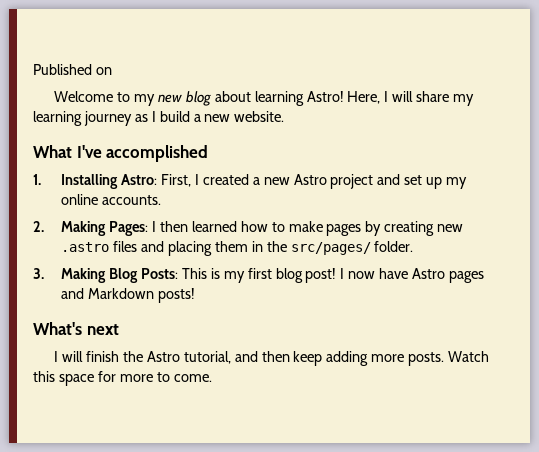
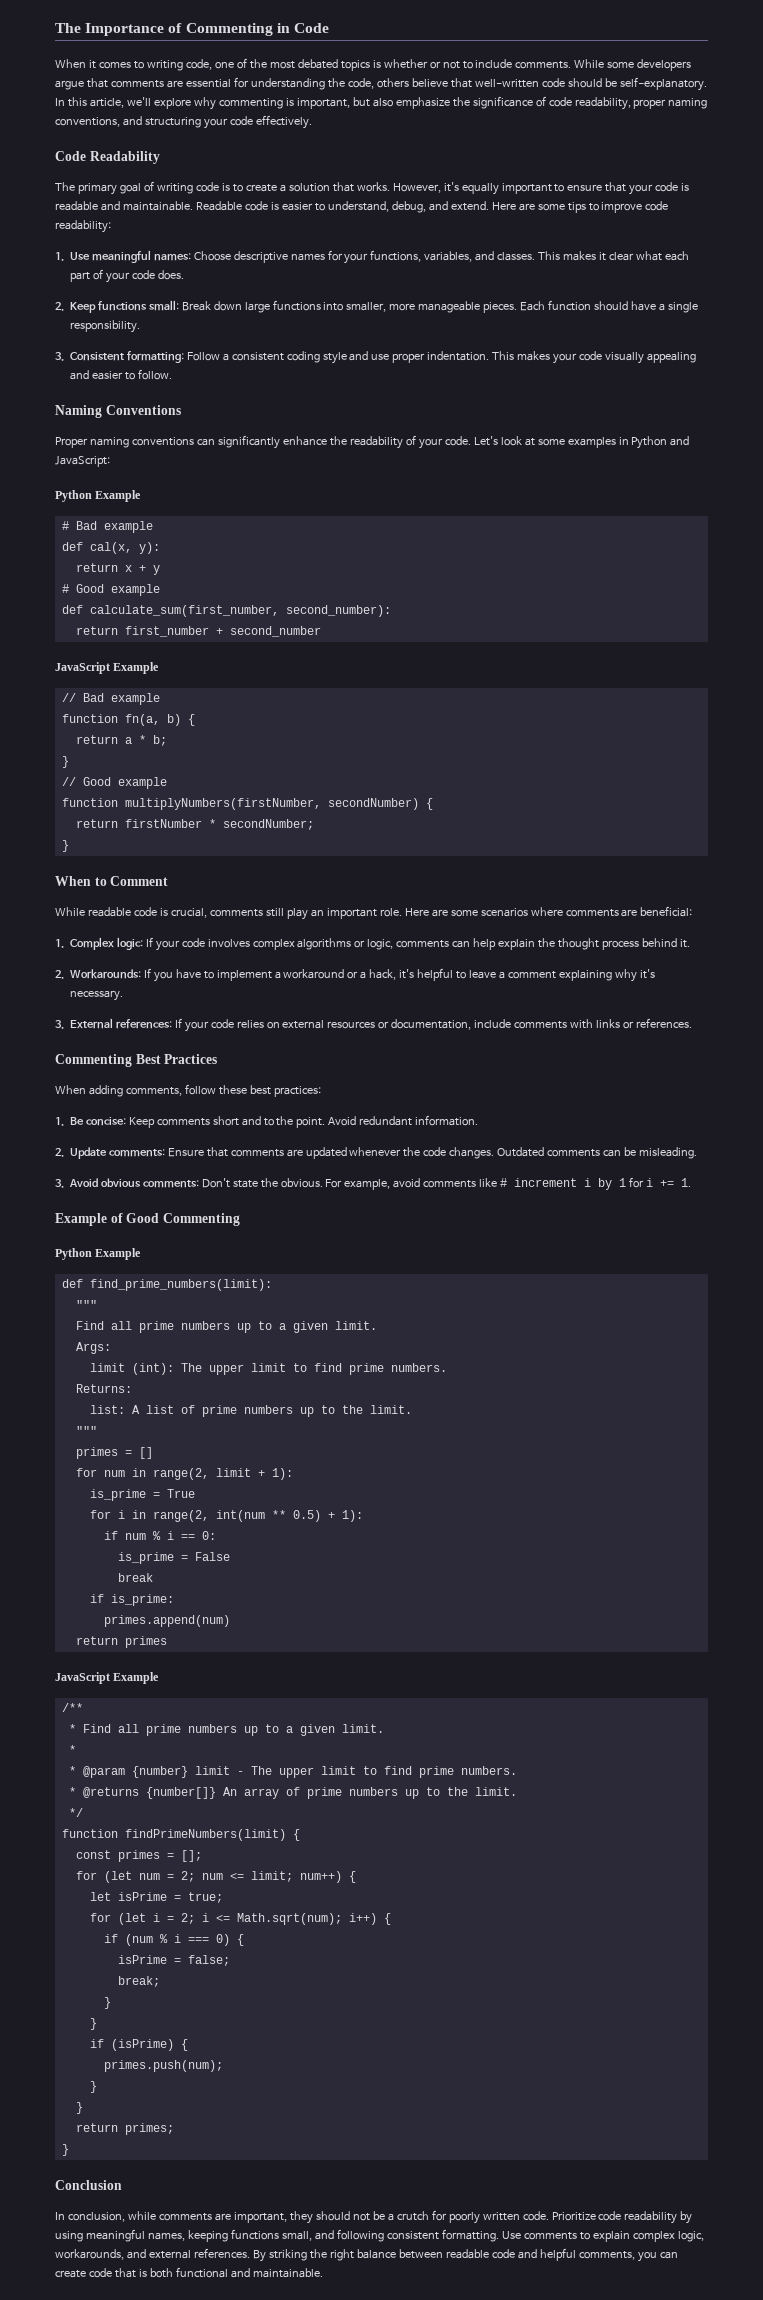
[33,64,112,75] [54,91,475,106] [33,111,285,126] [33,145,209,162] [33,174,468,189] [61,194,162,205] [33,221,464,236] [61,241,414,256] [33,268,485,283] [61,288,195,303] [33,322,119,335] [54,351,490,366] [33,371,212,386] Published on // Welcome to my new blog about learning Astro! Here, I will share my learning journey as I build a new website. // What I've accomplished // 1. Installing Astro: First, I created a new Astro project and set up my online accounts. // 2. Making Pages: I then learned how to make pages by creating new .astro files and placing them in the src/pages/ folder. // 3. Making Blog Posts: This is my first blog post! I now have Astro pages and Markdown posts! // What's next // I will finish the Astro tutorial, and then keep adding more posts. Watch this space for more to come. -> [55,23,329,36] [55,58,692,71] [55,77,707,91] [55,96,708,110] [55,115,312,129] [55,151,160,164] [55,181,690,195] [55,201,669,213] [55,220,111,233] [55,250,690,264] [69,269,184,283] [55,300,699,313] [69,320,140,333] [55,351,697,364] [69,369,172,380] [55,405,181,418] [55,435,690,449] [55,456,110,467] [55,490,142,502] [61,521,153,533] [61,542,160,554] [75,563,160,575] [61,584,160,596] [61,605,391,617] [75,626,321,637] [55,662,160,674] [61,693,160,705] [61,714,195,726] [75,735,167,746] [61,756,69,768] [61,777,167,789] [61,798,433,810] [75,819,314,830] [61,840,69,852] [55,876,169,886] [55,906,693,920] [55,937,691,951] [55,968,656,982] [69,990,123,1001] [55,1018,693,1032] [55,1054,218,1067] [55,1084,321,1097] [55,1115,479,1128] [55,1147,698,1159] [55,1177,692,1190] [55,1213,240,1226] [55,1248,142,1260] [61,1279,272,1291] [75,1300,97,1309] [75,1321,377,1333] [75,1342,111,1354] [89,1363,447,1375] [75,1384,132,1393] [89,1405,412,1417] [75,1426,97,1435] [75,1447,153,1459] [75,1468,293,1480] [89,1489,195,1501] [89,1510,363,1522] [103,1531,216,1540] [117,1552,230,1564] [117,1573,153,1582] [89,1594,174,1606] [103,1615,230,1627] [75,1636,167,1648] [55,1672,160,1684] [61,1703,83,1712] [68,1724,384,1736] [68,1745,76,1754] [68,1766,517,1778] [68,1787,517,1799] [68,1808,83,1817] [61,1829,300,1841] [75,1850,202,1862] [75,1871,356,1883] [89,1892,223,1903] [89,1913,391,1925] [103,1934,244,1946] [117,1955,230,1966] [117,1976,160,1987] [103,1997,111,2009] [89,2018,97,2030] [89,2039,188,2051] [103,2060,223,2072] [89,2081,97,2093] [75,2102,83,2114] [75,2123,174,2135] [61,2144,69,2156] [55,2180,122,2190] [55,2210,693,2224] [55,2229,704,2242] [55,2248,678,2262] [55,2267,323,2278] The Importance of Commenting in Code // When it comes to writing code, one of the most debated topics is whether or not to include comments. While some developers argue that comments are essential for understanding the code, others believe that well-written code should be self-explanatory. In this article, we'll explore why commenting is important, but also emphasize the significance of code readability, proper naming conventions, and structuring your code effectively. // Code Readability // The primary goal of writing code is to create a solution that works. However, it's equally important to ensure that your code is readable and maintainable. Readable code is easier to understand, debug, and extend. Here are some tips to improve code readability: // 1. Use meaningful names: Choose descriptive names for your functions, variables, and classes. This makes it clear what each part of your code does. // 2. Keep functions small: Break down large functions into smaller, more manageable pieces. Each function should have a single responsibility. // 3. Consistent formatting: Follow a consistent coding style and use proper indentation. This makes your code visually appealing and easier to follow. // Naming Conventions // Proper naming conventions can significantly enhance the readability of your code. Let's look at some examples in Python and JavaScript: // Python Example // # Bad example // def cal(x, y): // return x + y // # Good example // def calculate_sum(first_number, second_number): // return first_number + second_number // JavaScript Example // // Bad example // function fn(a, b) { // return a * b; // } // // Good example // function multiplyNumbers(firstNumber, secondNumber) { // return firstNumber * secondNumber; // } // When to Comment // While readable code is crucial, comments still play an important role. Here are some scenarios where comments are beneficial: // 1. Complex logic: If your code involves complex algorithms or logic, comments can help explain the thought process behind it. // 2. Workarounds: If you have to implement a workaround or a hack, it's helpful to leave a comment explaining why it's necessary. // 3. External references: If your code relies on external resources or documentation, include comments with links or references. // Commenting Best Practices // When adding comments, follow these best practices: // 1. Be concise: Keep comments short and to the point. Avoid redundant information. // 2. Update comments: Ensure that comments are updated whenever the code changes. Outdated comments can be misleading. // 3. Avoid obvious comments: Don't state the obvious. For example, avoid comments like # increment i by 1 for i += 1. // Example of Good Commenting // Python Example // def find_prime_numbers(limit): // """ // Find all prime numbers up to a given limit. // Args: // limit (int): The upper limit to find prime numbers. // Returns: // list: A list of prime numbers up to the limit. // """ // primes = [] // for num in range(2, limit + 1): // is_prime = True // for i in range(2, int(num ** 0.5) + 1): // if num % i == 0: // is_prime = False // break // if is_prime: // primes.append(num) // return primes // JavaScript Example // /** // * Find all prime numbers up to a given limit. // * // * @param {number} limit - The upper limit to find prime numbers. // * @returns {number[]} An array of prime numbers up to the limit. // */ // function findPrimeNumbers(limit) { // const primes = []; // for (let num = 2; num <= limit; num++) { // let isPrime = true; // for (let i = 2; i <= Math.sqrt(num); i++) { // if (num % i === 0) { // isPrime = false; // break; // } // } // if (isPrime) { // primes.push(num); // } // } // return primes; // } // Conclusion // In conclusion, while comments are important, they should not be a crutch for poorly written code. Prioritize code readability by using meaningful names, keeping functions small, and following consistent formatting. Use comments to explain complex logic, workarounds, and external references. By striking the right balance between readable code and helpful comments, you can create code that is both functional and maintainable.

